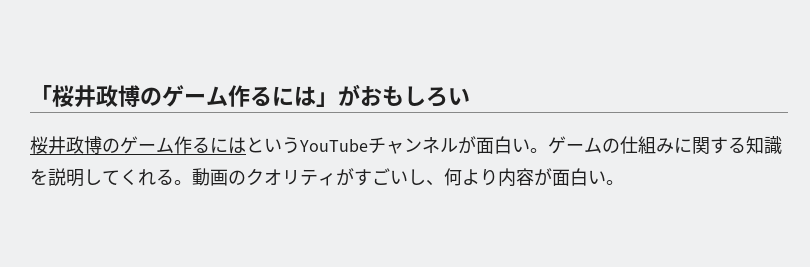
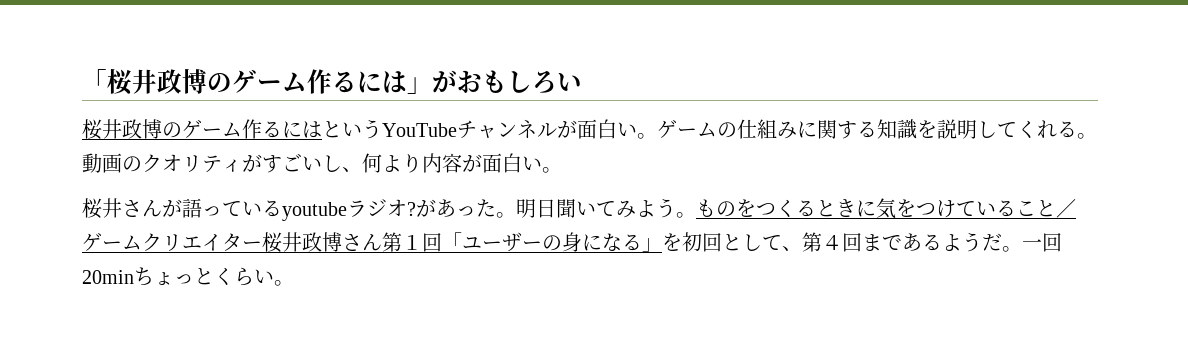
(624, 182) none -> [82,198,1076,221] [82,232,1062,253] [82,267,294,286] // 桜井さんが語っているyoutubeラジオ?があった。明日聞いてみよう。ものをつくるときに気をつけていること／ゲームクリエイター桜井政博さん第１回「ユーザーの身になる」を初回として、第４回まであるようだ。一回20minちょっとくらい。

